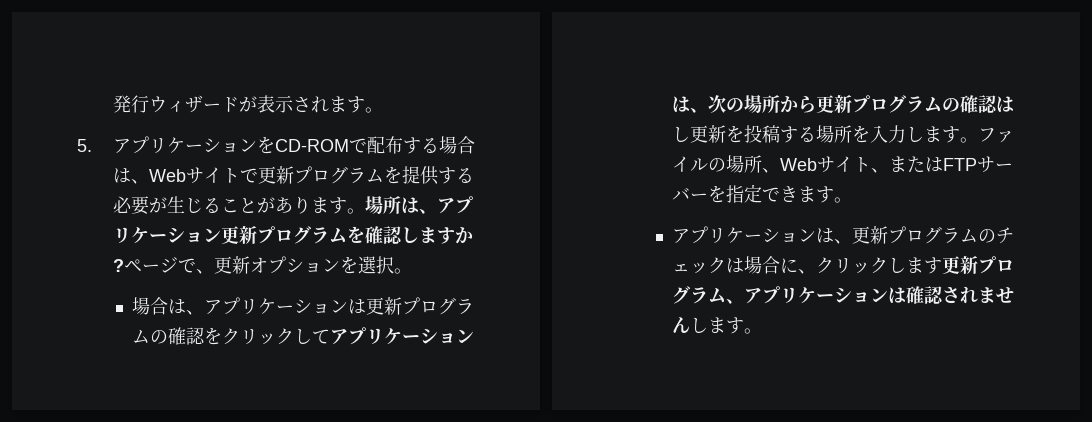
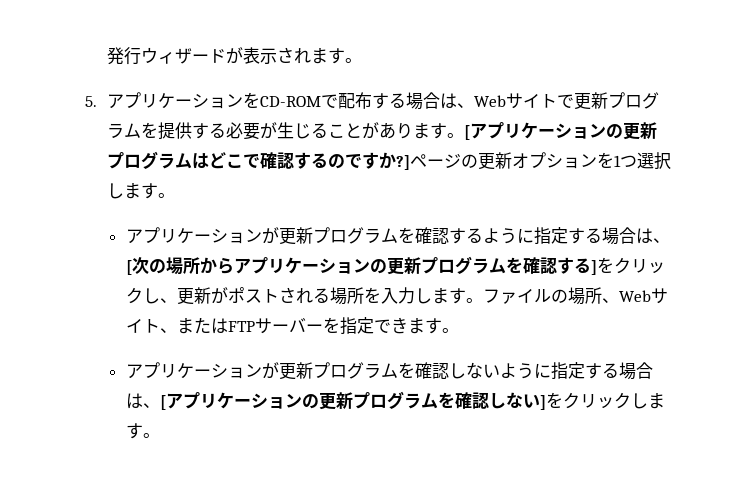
[364,196,473,214] [112,226,473,244] [112,256,412,274] [132,297,475,315] [132,327,475,345] [672,95,1015,113] [672,125,799,143] 場所は、アプリケーション更新プログラムを確認しますか?ページで、更新オプションを選択。 // 場合は、アプリケーションは更新プログラムの確認をクリックしてアプリケーションは、次の場所から更新プログラムの確認はし更新を投稿す -> [463,122,657,140] [106,151,671,170] [106,183,175,199] [125,227,670,245] [125,256,665,275] [125,287,313,305] [アプリケーションの更新プログラムはどこで確認するのですか?]ページの更新オプションを1つ選択します。 // アプリケーションが更新プログラムを確認するように指定する場合は、[次の場所からアプリケーションの更新プログラムを確認する]をクリックし、更新がポストされ
[816,226,1015,244] [672,256,1015,274] [672,286,1015,304] [672,317,691,333] は、更新プログラムのチェックは場合に、クリックします更新プログラム、アプリケーションは確認されません -> [261,362,653,380] [125,391,631,410] が更新プログラムを確認しないように指定する場合は、[アプリケーションの更新プログラムを確認しない]をクリック

